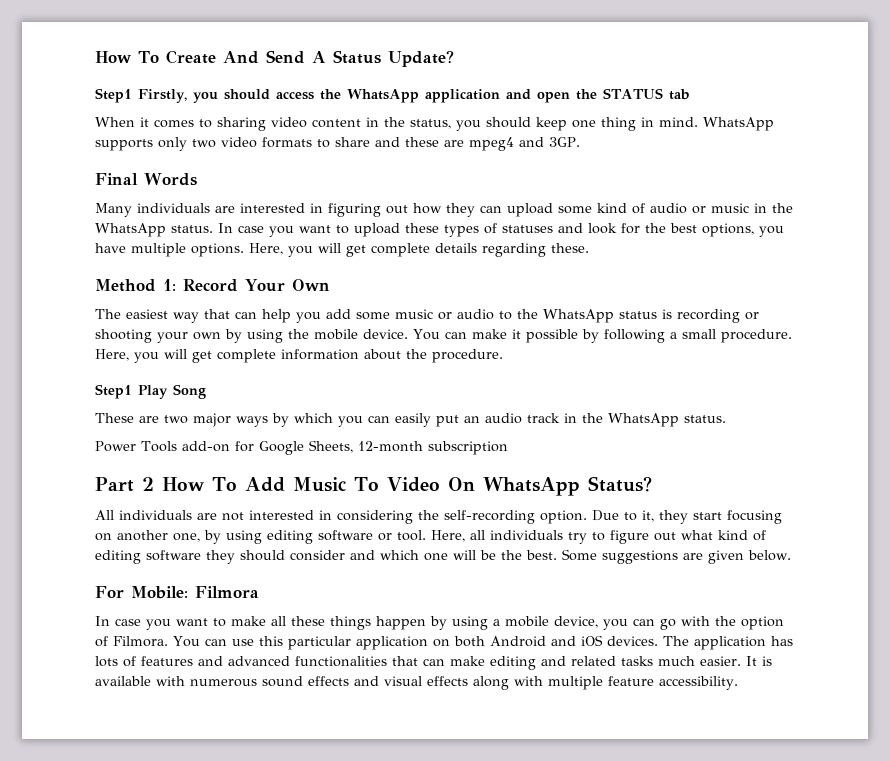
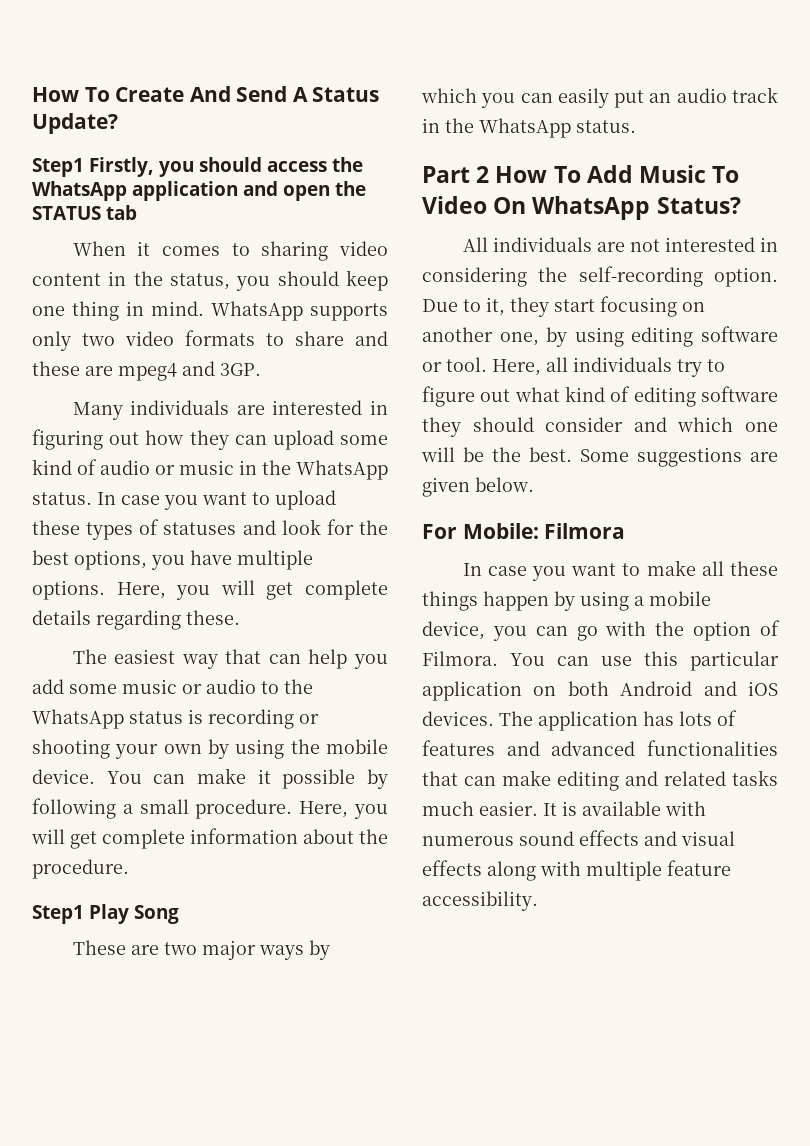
[95,173,197,186] // Final Words -> (261, 369) none
[95,279,330,292] // Method 1: Record Your Own -> (240, 617) none
[95,440,508,455] // Power Tools add-on for Google Sheets, 12-month subscription -> (636, 126) none

